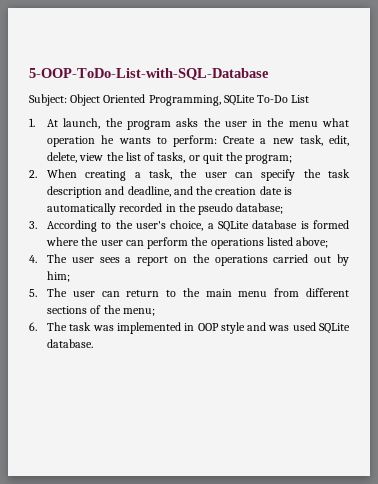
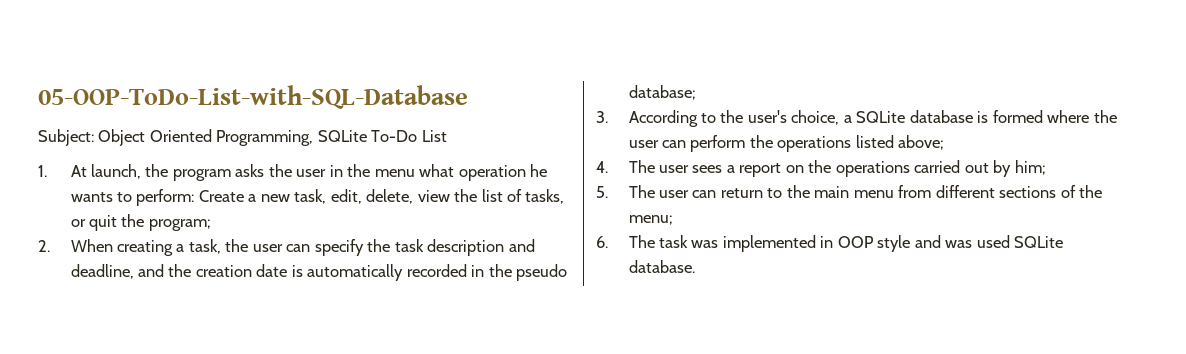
[29,68,269,80] 5-OOP-ToDo-List-with-SQL-Database -> [38,85,468,109] 05-OOP-ToDo-List-with-SQL-Database

